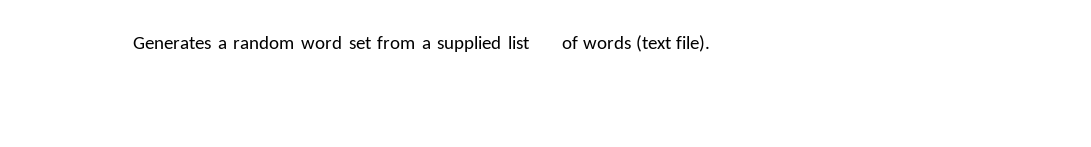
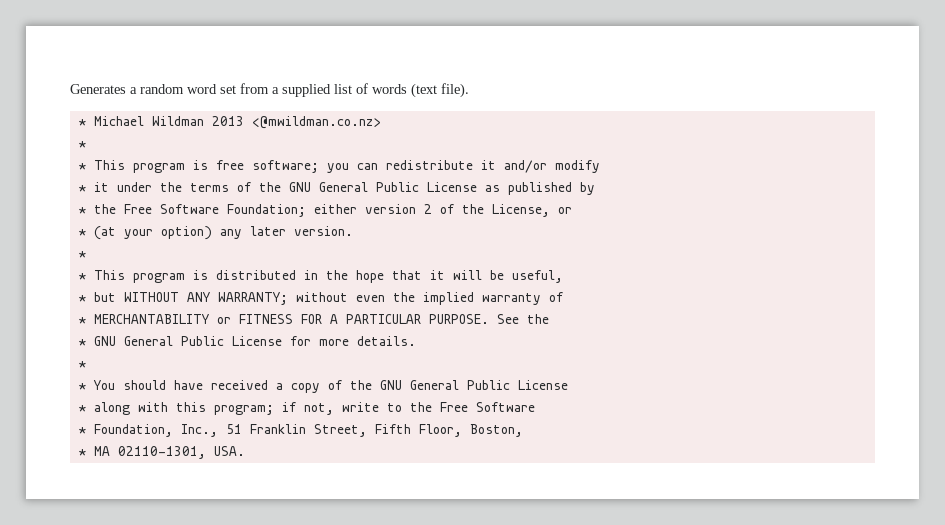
(710, 43) none -> [78,116,381,129] [78,141,86,148] [78,160,600,173] [78,182,595,195] [78,204,572,217] [78,226,353,240] [78,251,86,258] [78,270,563,283] [78,292,563,305] [78,314,549,324] [78,336,416,346] [78,361,86,368] [78,380,568,393] [78,402,535,415] [78,424,523,437] [78,446,245,459] // * Michael Wildman 2013 <@mwildman.co.nz> // * // * This program is free software; you can redistribute it and/or modify // * it under the terms of the GNU General Public License as published by // * the Free Software Foundation; either version 2 of the License, or // * (at your option) any later version. // * // * This program is distributed in the hope that it will be useful, // * but WITHOUT ANY WARRANTY; without even the implied warranty of // * MERCHANTABILITY or FITNESS FOR A PARTICULAR PURPOSE. See the // * GNU General Public License for more details. // * // * You should have received a copy of the GNU General Public License // * along with this program; if not, write to the Free Software // * Foundation, Inc., 51 Franklin Street, Fifth Floor, Boston, // * MA 02110-1301, USA.

